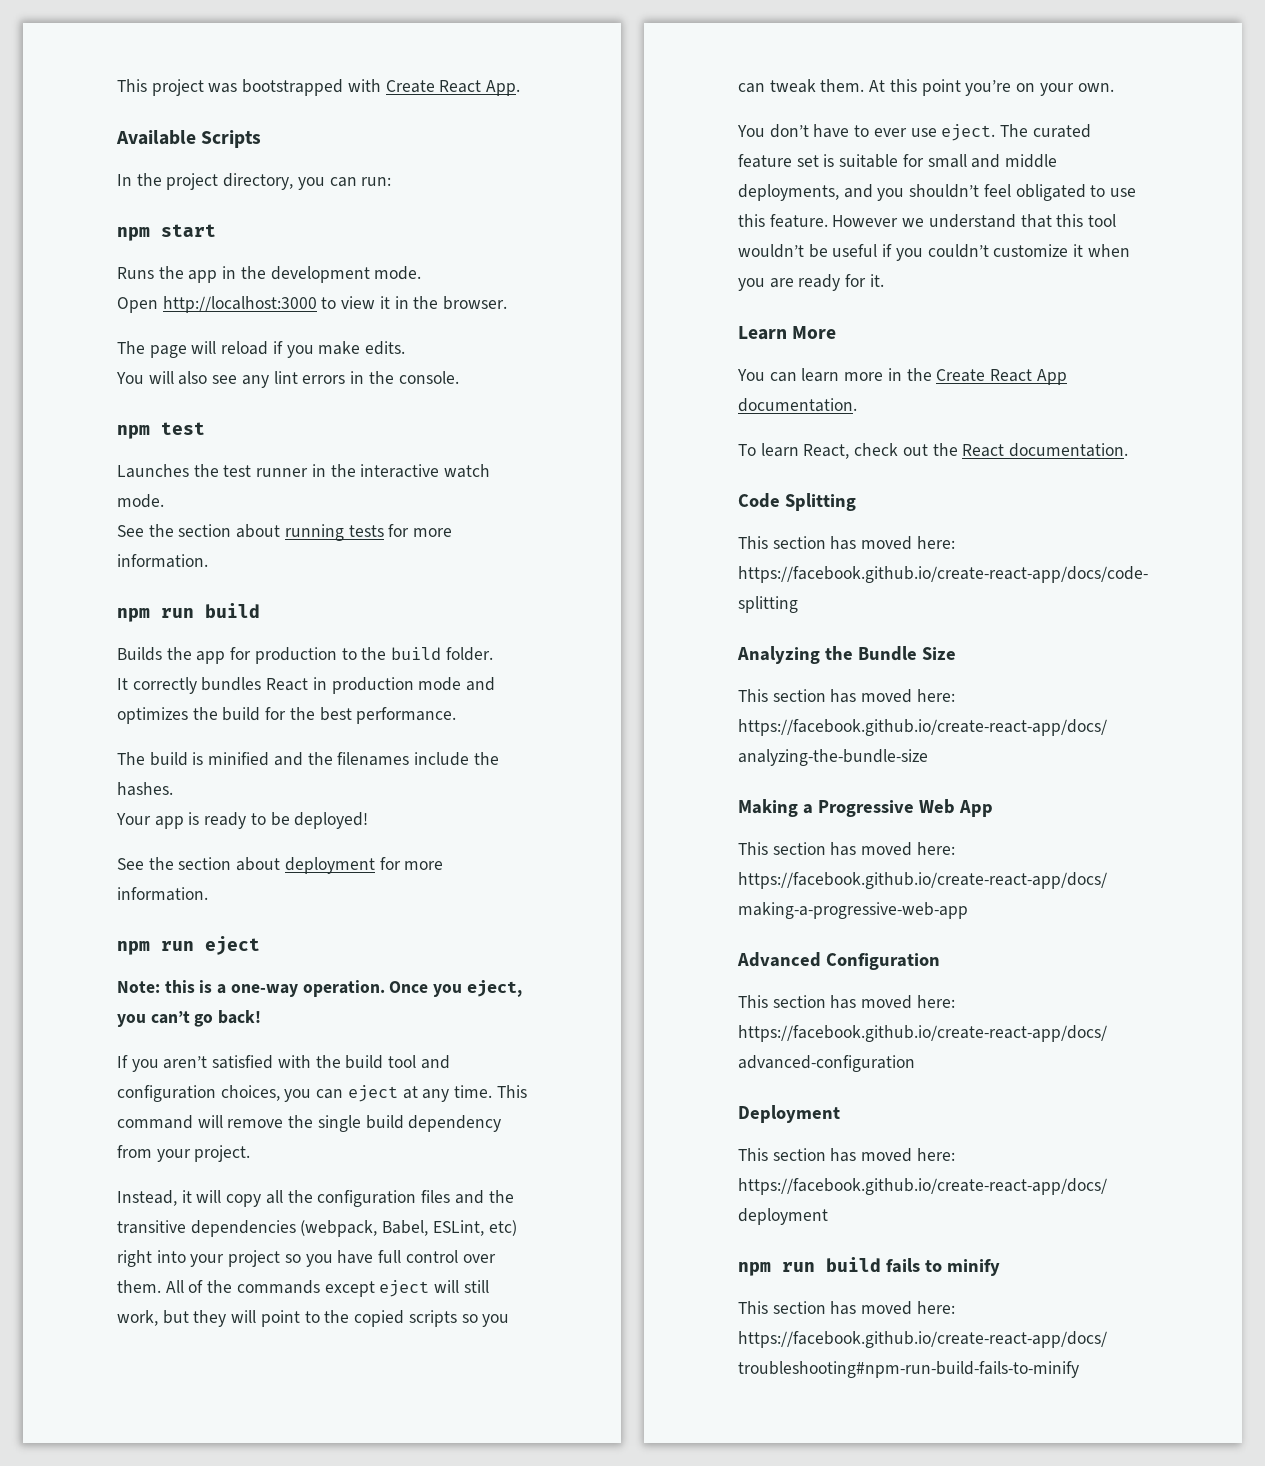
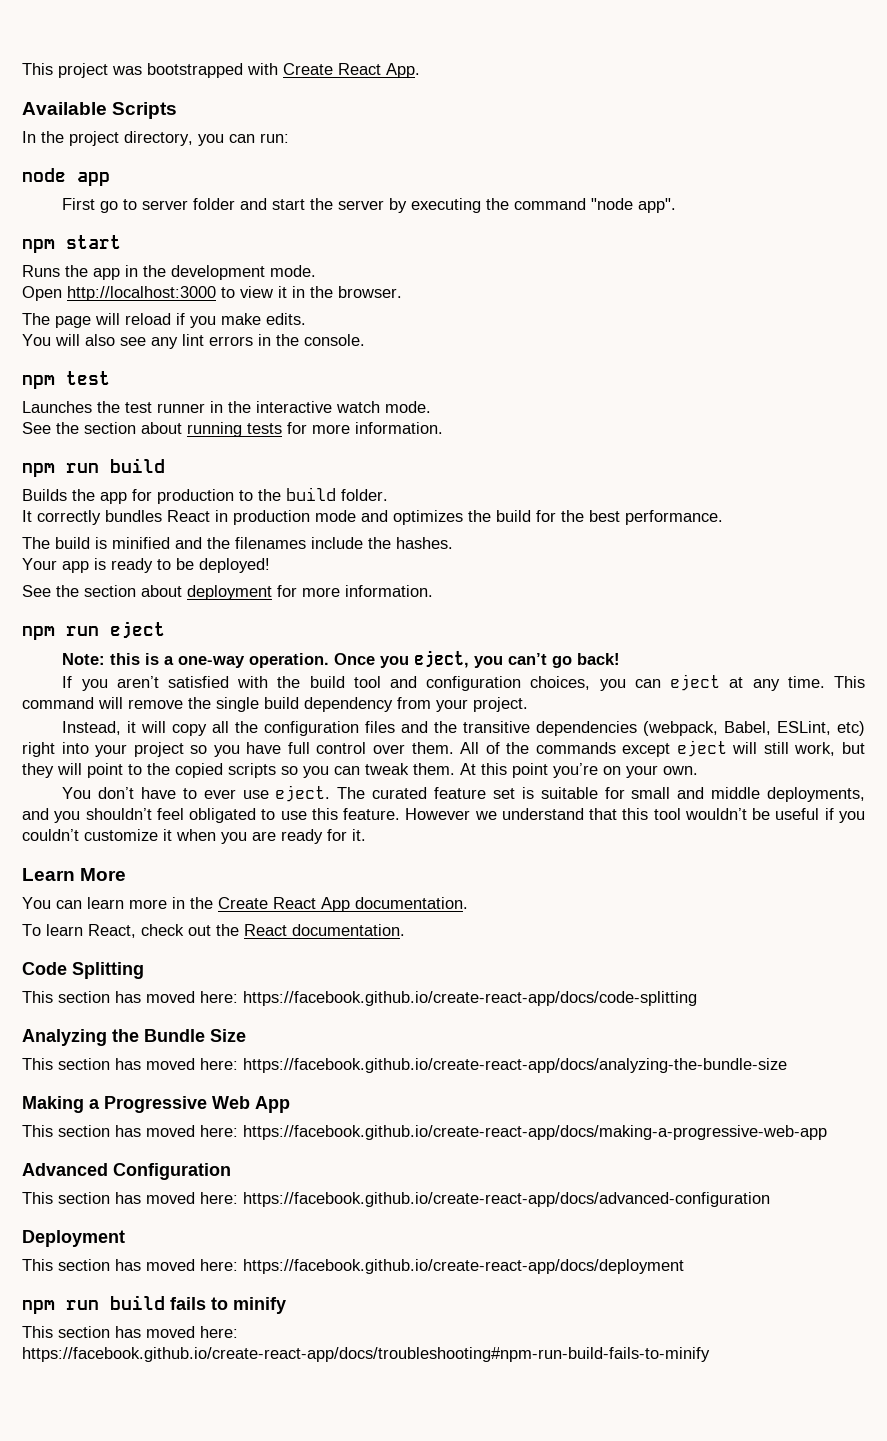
(392, 181) none -> [22,168,110,186] [62,198,677,213] // node app // First go to server folder and start the server by executing the command "node app".

